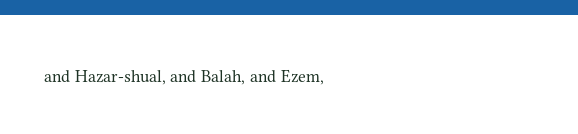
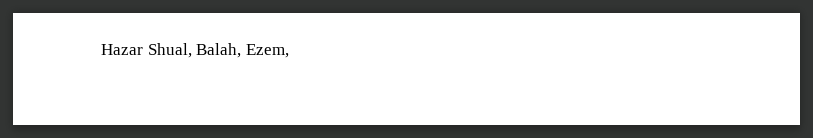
[44,70,276,85] and Hazar-shual, and Balah, and -> [101,43,242,58] Hazar Shual, Balah,

